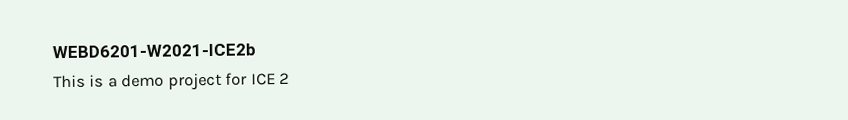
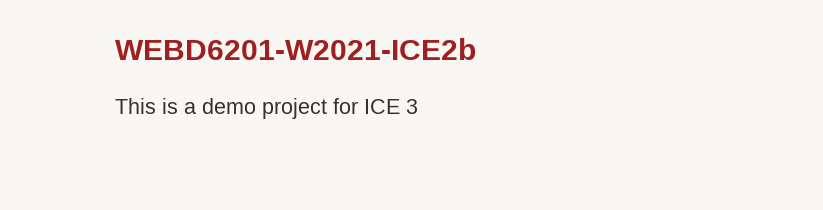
[279,72,291,85] 2 -> [406,99,418,114] 3

